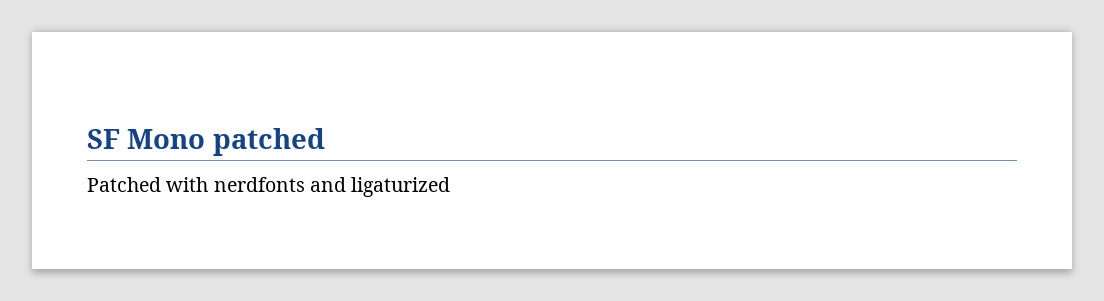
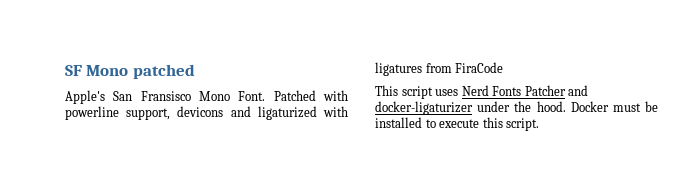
[87,177,451,197] Patched with nerdfonts and ligaturized -> [65,90,348,104] [65,106,348,120] [375,62,504,76] [375,85,589,99] [375,101,658,115] [375,117,540,131] Apple's San Fransisco Mono Font. Patched with powerline support, devicons and ligaturized with ligatures from FiraCode // This script uses Nerd Fonts Patcher and docker-ligaturizer under the hood. Docker must be installed to execute this script.

